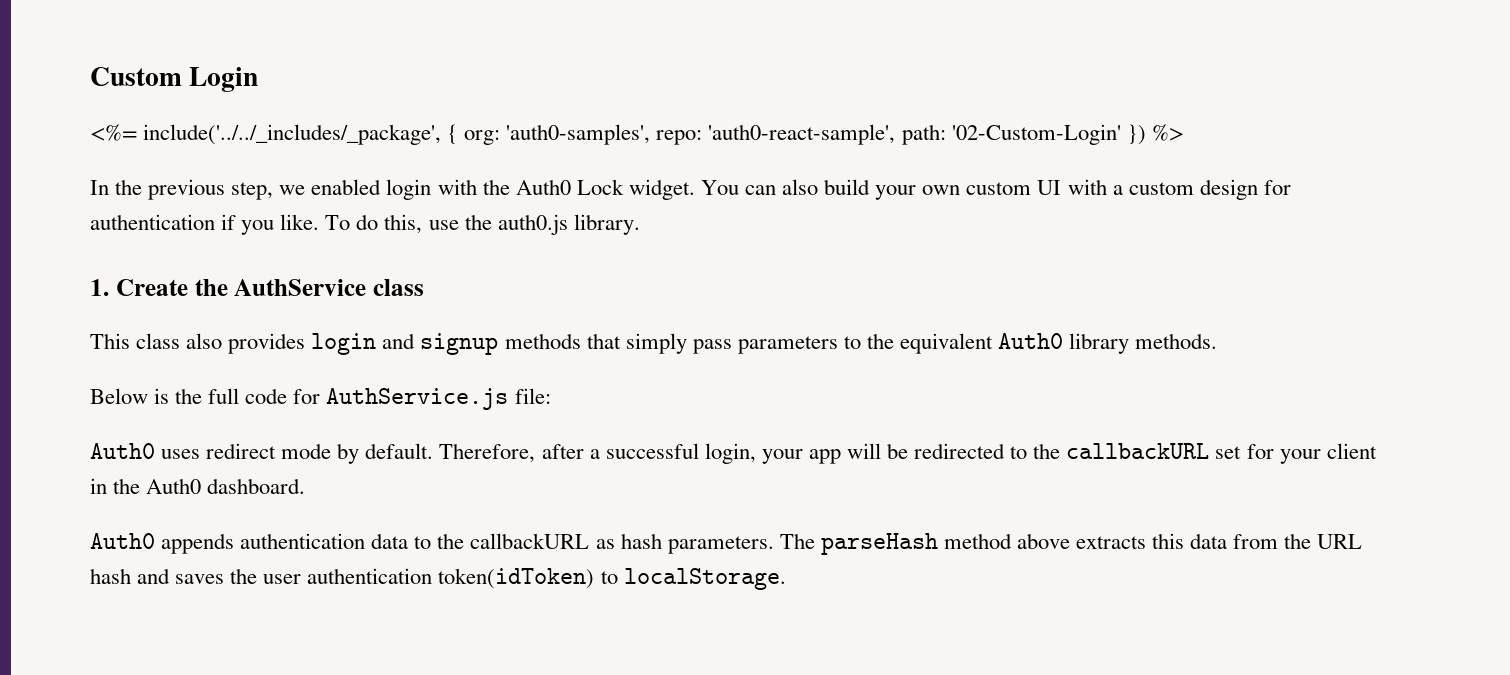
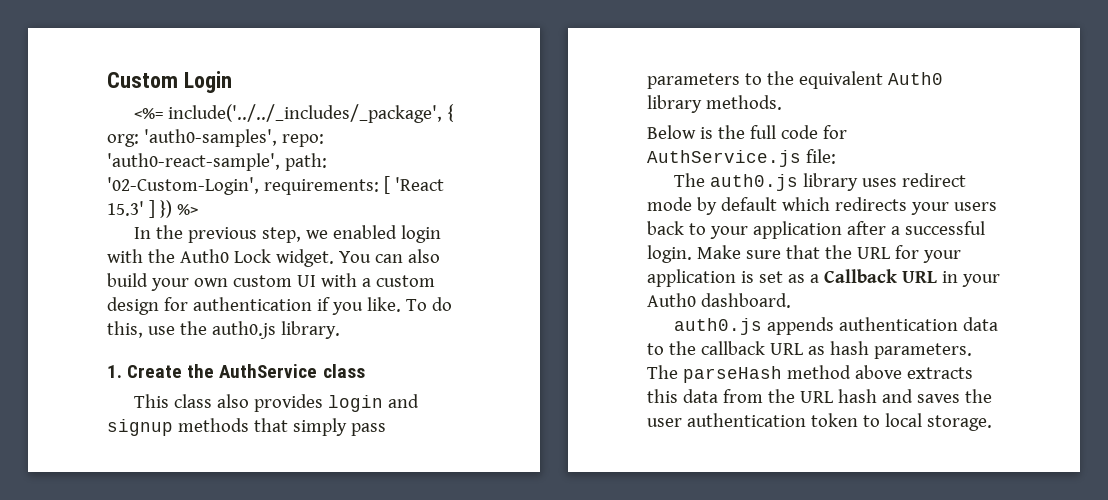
[951,124,1121,145] '02-Custom-Login' -> [107,176,444,195] [107,200,155,218] '02-Custom-Login', requirements: [ 'React 15.3' ]
[90,443,155,459] Auth0 -> [673,173,858,191] The auth0.js library
[365,443,1377,464] [90,478,141,494] default. Therefore, after a successful login, your app will be redirected to the callbackURL set for your client in the -> [720,197,997,215] [647,221,985,239] [647,245,961,263] [647,269,1000,287] default which redirects your users back to your application after a successful login. Make sure that the URL for your application is set as a Callback URL in your
[90,533,155,549] Auth0 -> [673,318,762,335] auth0.js
[470,533,590,549] callbackURL -> [700,341,803,355] callback URL
[438,568,786,590] token(idToken) to localStorage. -> [810,413,992,431] token to local storage.

